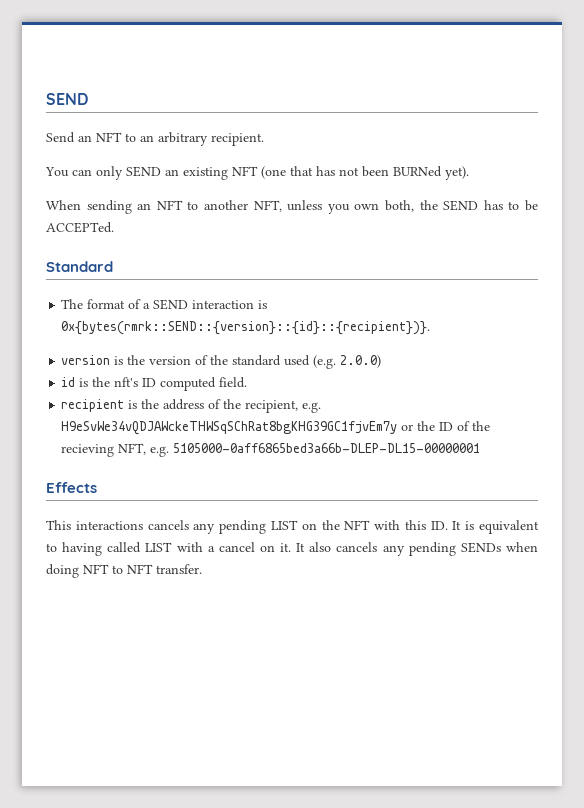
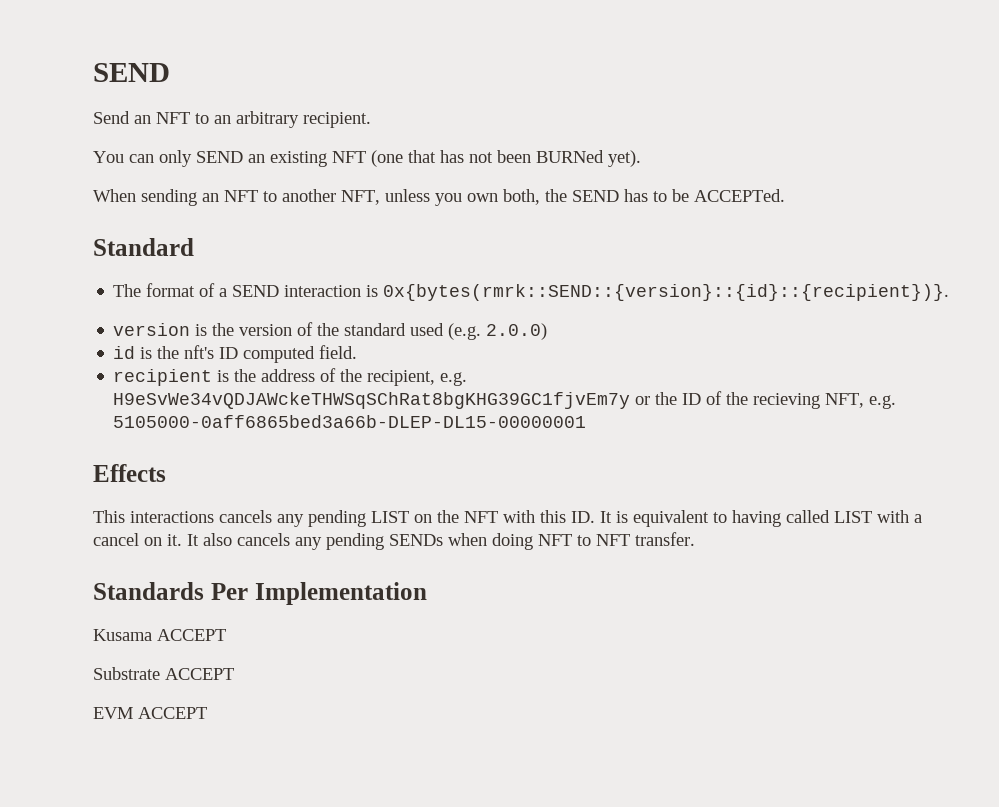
(202, 569) none -> [93,582,427,605] [93,629,226,641] [93,667,234,680] [93,707,207,719] // Standards Per Implementation // Kusama ACCEPT // Substrate ACCEPT // EVM ACCEPT

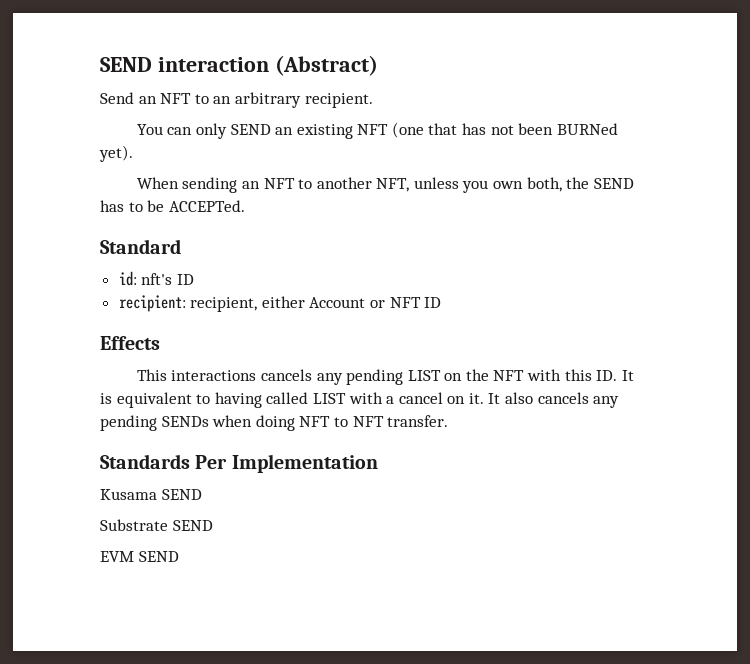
[93,63,170,82] SEND -> [100,55,378,76] SEND interaction (Abstract)
[113,283,950,301] [113,322,548,340] [113,345,358,363] [113,368,468,386] [113,391,897,409] [113,415,587,428] The format of a SEND interaction is 0x{bytes(rmrk::SEND::{version}::{id}::{recipient})}. // version is the version of the standard used (e.g. 2.0.0) // id is the nft's ID computed field. // recipient is the address of the recipient, e.g. H9eSvWe34vQDJAWckeTHWSqSChRat8bgKHG39GC1fjvEm7y or the ID of the recieving NFT, e.g. 5105000-0aff6865bed3a66b-DLEP-DL15-00000001 -> [118,271,194,286] [118,295,442,312] id: nft's ID // recipient: recipient, either Account or NFT ID
[157,629,226,641] ACCEPT -> [161,489,202,500] SEND
[165,668,234,680] ACCEPT -> [172,520,213,531] SEND
[138,707,207,719] ACCEPT -> [138,551,179,562] SEND

